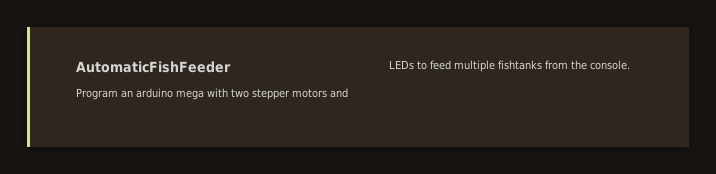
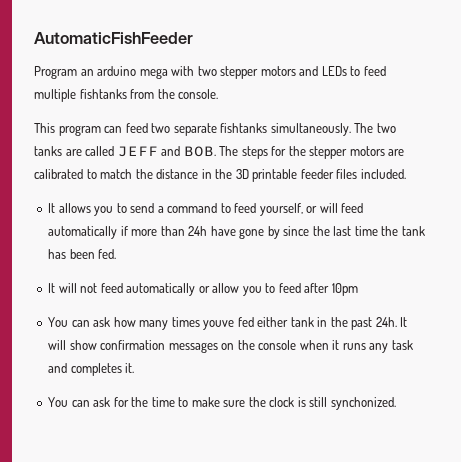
(630, 65) none -> [34,123,396,136] [34,146,405,159] [34,169,406,182] [48,203,364,216] [48,226,425,239] [48,249,117,259] [48,283,358,296] [48,317,408,330] [48,340,413,353] [48,363,135,376] [48,397,396,410] // This program can feed two separate fishtanks simultaneously. The two tanks are called JEFF and BOB. The steps for the stepper motors are calibrated to match the distance in the 3D printable feeder files included. // It allows you to send a command to feed yourself, or will feed automatically if more than 24h have gone by since the last time the tank has been fed. // It will not feed automatically or allow you to feed after 10pm // You can ask how many times youve fed either tank in the past 24h. It will show confirmation messages on the console when it runs any task and completes it. // You can ask for the time to make sure the clock is still synchonized.

